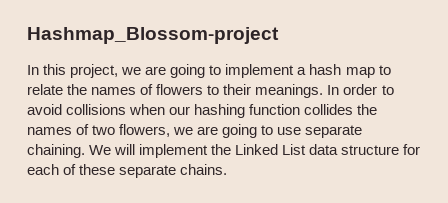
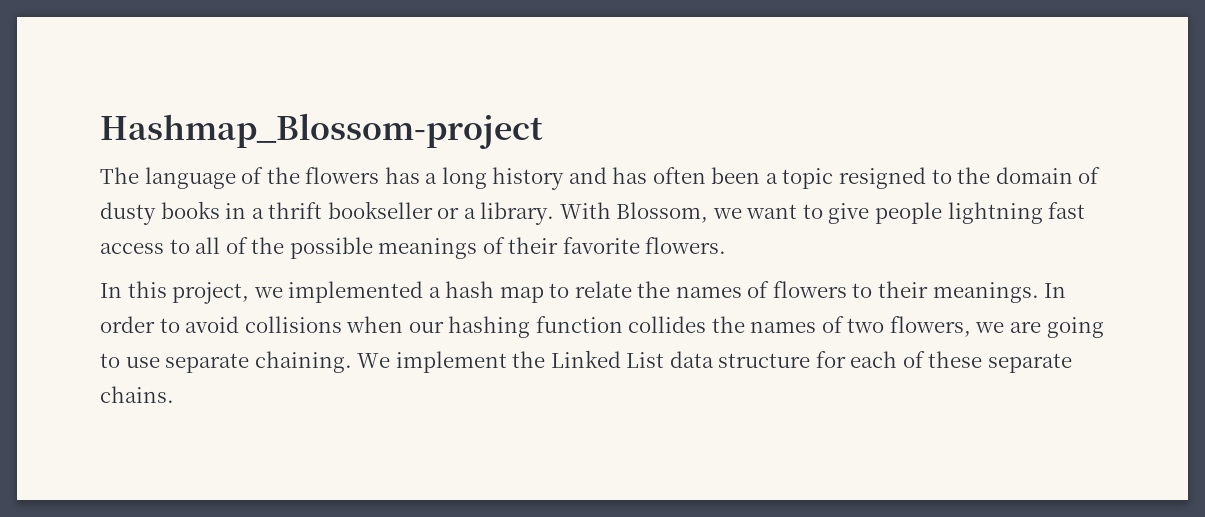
(279, 35) none -> [100,167,1101,190] [100,201,1086,225] [100,237,727,259] // The language of the flowers has a long history and has often been a topic resigned to the domain of dusty books in a thrift bookseller or a library. With Blossom, we want to give people lightning fast access to all of the possible meanings of their favorite flowers.
[145,64,295,78] are going to implement -> [288,281,424,303] implemented
[114,144,136,155] will -> (391, 360) none

